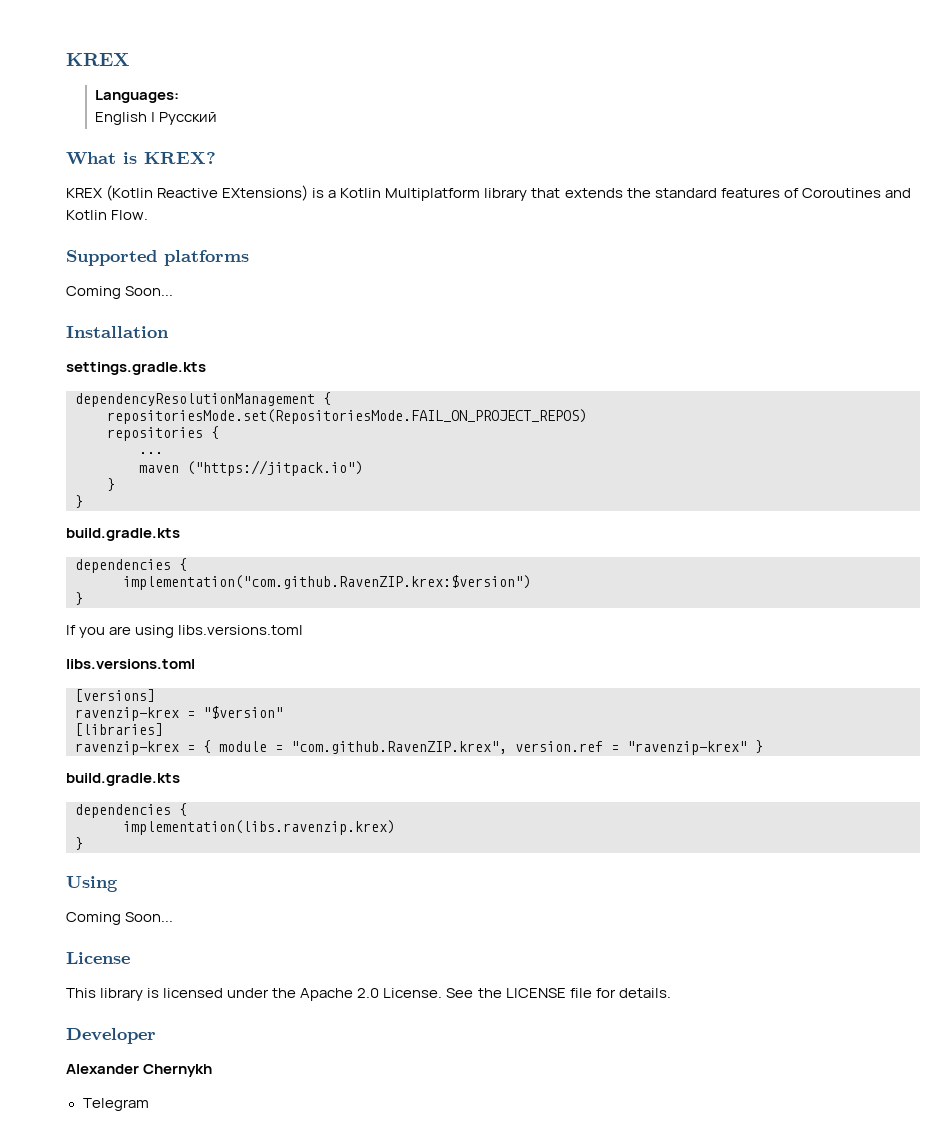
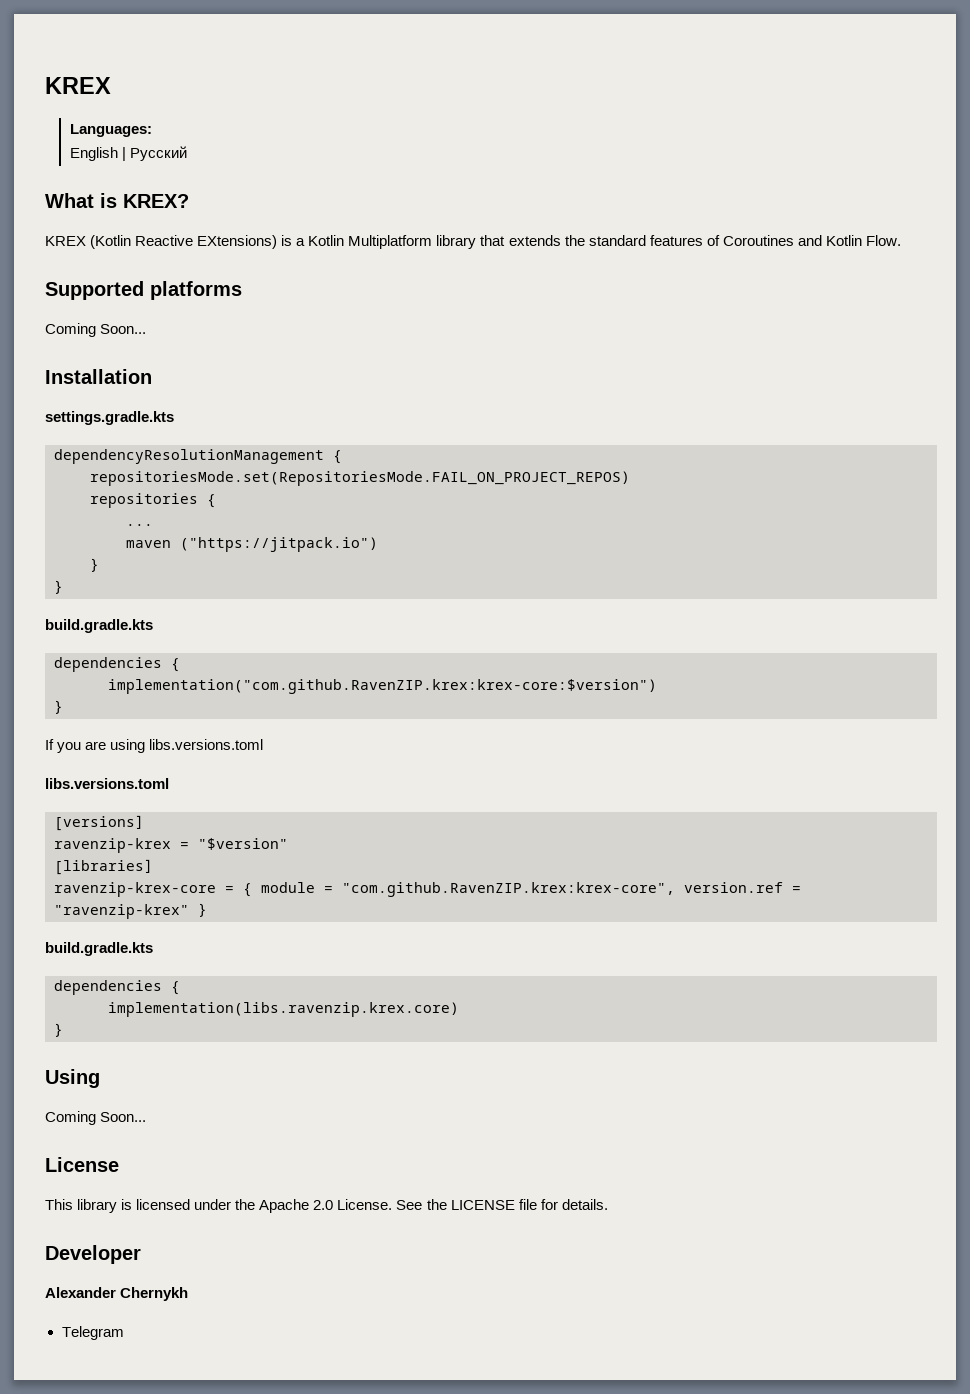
[123,575,531,590] implementation("com.github.RavenZIP.krex:$version") -> [108,679,657,694] implementation("com.github.RavenZIP.krex:krex-core:$version")
[75,741,179,755] ravenzip-krex -> [54,882,216,897] ravenzip-krex-core
[291,741,507,754] "com.github.RavenZIP.krex", -> [342,882,675,897] "com.github.RavenZIP.krex:krex-core",
[123,820,395,835] implementation(libs.ravenzip.krex) -> [108,1002,459,1017] implementation(libs.ravenzip.krex.core)

